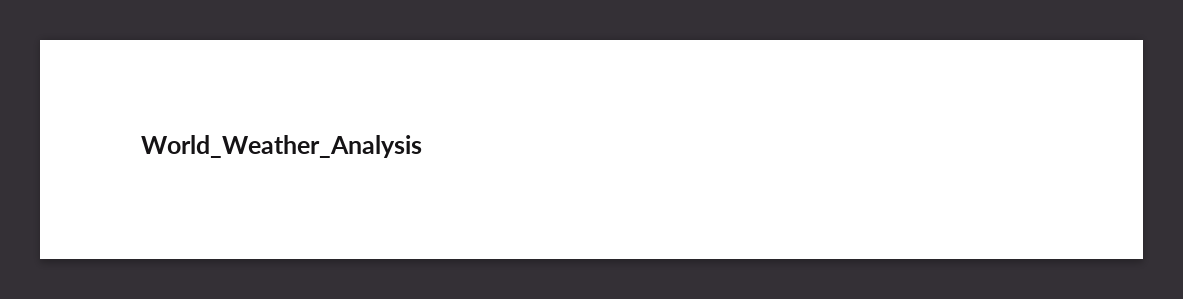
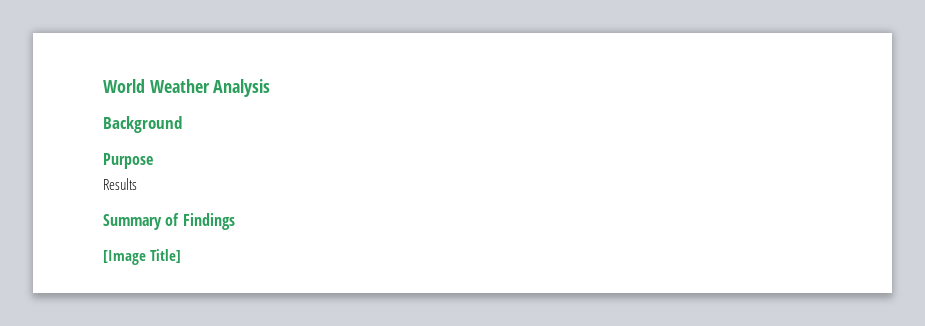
[141,135,422,158] World_Weather_Analysis -> [103,79,271,97] [103,116,182,133] [103,153,153,169] [103,178,137,190] [103,213,235,230] [103,249,182,265] World Weather Analysis // Background // Purpose // Results // Summary of Findings // [Image Title]

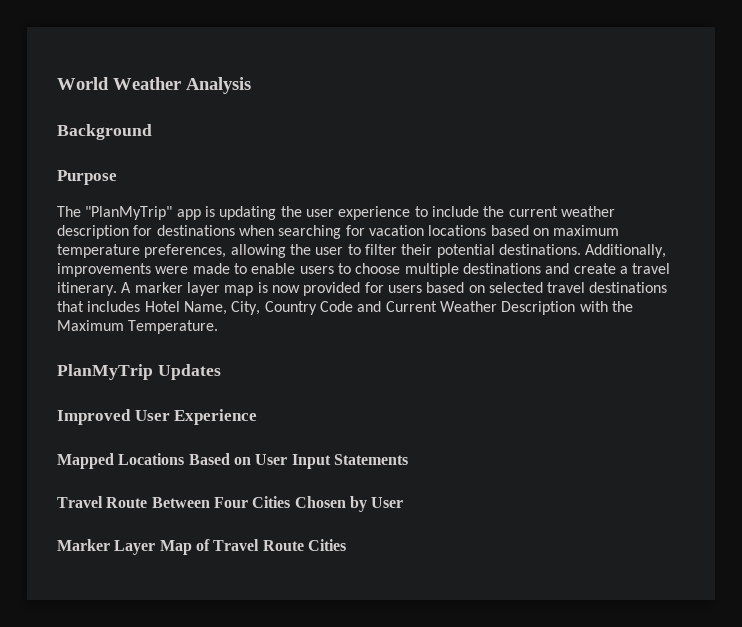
[103,178,137,190] [103,213,235,230] [103,249,182,265] Results // Summary of Findings // [Image Title] -> [57,206,615,220] [57,225,620,239] [57,244,667,258] [57,263,671,277] [57,282,668,296] [57,301,633,315] [57,320,219,334] [57,364,221,380] [57,409,258,425] [57,453,408,469] [57,496,404,512] [57,539,346,555] The "PlanMyTrip" app is updating the user experience to include the current weather description for destinations when searching for vacation locations based on maximum temperature preferences, allowing the user to filter their potential destinations. Additionally, improvements were made to enable users to choose multiple destinations and create a travel itinerary. A marker layer map is now provided for users based on selected travel destinations that includes Hotel Name, City, Country Code and Current Weather Description with the Maximum Temperature. // PlanMyTrip Updates // Improved User Experience // Mapped Locations Based on User Input Statements // Travel Route Between Four Cities Chosen by User // Marker Layer Map of Travel Route Cities

